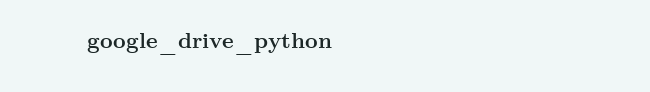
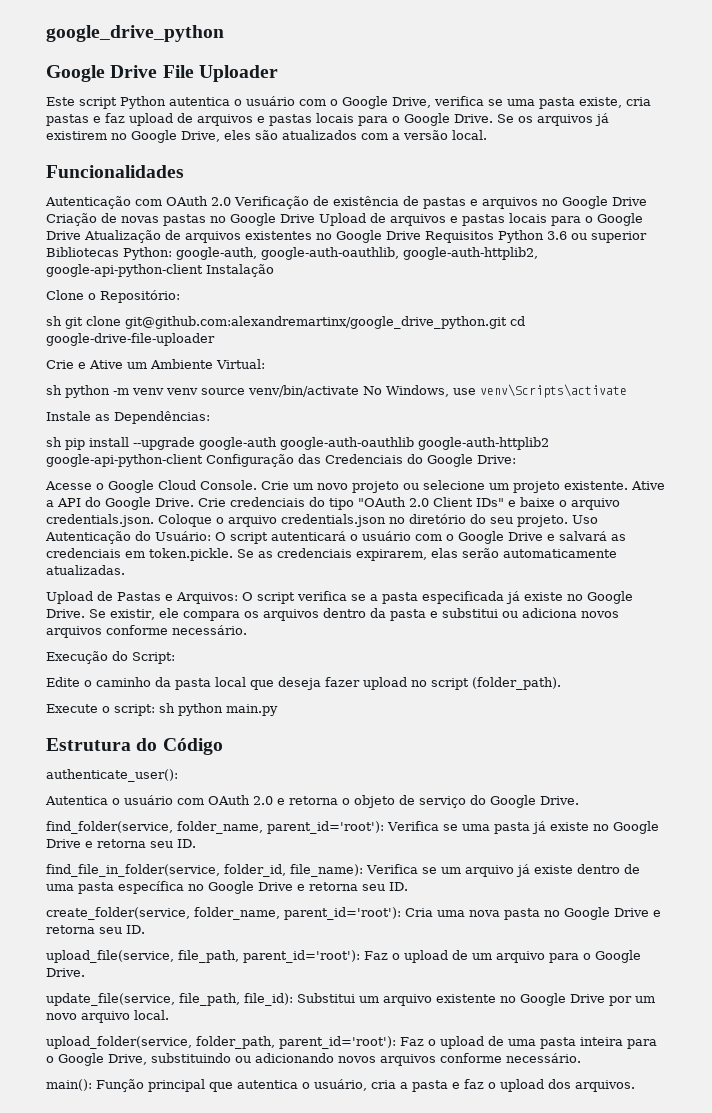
(332, 44) none -> [46,65,278,82] [46,96,651,109] [46,113,609,126] [46,130,487,143] [46,165,184,178] [45,196,647,209] [46,213,643,226] [46,230,647,243] [46,247,538,260] [46,264,274,277] [46,290,180,303] [46,316,525,329] [46,333,215,346] [46,359,265,369] [46,384,627,398] [46,411,210,424] [46,437,549,450] [46,454,516,467] [45,480,665,493] [46,497,620,510] [46,514,598,527] [45,531,626,544] [46,548,617,561] [46,565,125,575] [46,591,633,604] [46,608,619,621] [46,625,247,638] [46,651,175,664] [46,677,561,690] [46,703,278,716] [46,738,223,755] [46,769,178,782] [45,795,579,808] [46,821,659,834] [46,839,196,848] [46,864,640,877] [46,881,408,894] [46,907,661,920] [46,925,145,934] [46,950,641,963] [46,968,85,977] [46,993,655,1006] [46,1010,169,1023] [46,1036,657,1049] [46,1053,581,1066] [46,1079,635,1092] // Google Drive File Uploader // Este script Python autentica o usuário com o Google Drive, verifica se uma pasta existe, cria pastas e faz upload de arquivos e pastas locais para o Google Drive. Se os arquivos já existirem no Google Drive, eles são atualizados com a versão local. // Funcionalidades // Autenticação com OAuth 2.0 Verificação de existência de pastas e arquivos no Google Drive Criação de novas pastas no Google Drive Upload de arquivos e pastas locais para o Google Drive Atualização de arquivos existentes no Google Drive Requisitos Python 3.6 ou superior Bibliotecas Python: google-auth, google-auth-oauthlib, google-auth-httplib2, google-api-python-client Instalação // Clone o Repositório: // sh git clone git@github.com:alexandremartinx/google_drive_python.git cd google-drive-file-uploader // Crie e Ative um Ambiente Virtual: // sh python -m venv venv source venv/bin/activate No Windows, use venv\Scripts\activate // Instale as Dependências: // sh pip install --upgrade google-auth google-auth-oauthlib google-auth-httplib2 google-api-python-client Configuração das Credenciais do Google Drive: // Acesse o Google Cloud Console. Crie um novo projeto ou selecione um projeto existente. Ative a API do Google Drive. Crie credenciais do tipo "OAuth 2.0 Client IDs" e baixe o arquivo credentials.json. Coloque o arquivo credentials.json no diretório do seu projeto. Uso Autenticação do Usuário: O script autenticará o usuário com o Google Drive e salvará as credenciais em token.pickle. Se as credenciais expirarem, elas serão automaticamente atualizadas. // Upload de Pastas e Arquivos: O script verifica se a pasta especificada já existe no Google Drive. Se existir, ele compara os arquivos dentro da pasta e substitui ou adiciona novos arquivos conforme necessário. // Execução do Script: // Edite o caminho da pasta local que deseja fazer upload no script (folder_path). // Execute o script: sh python main.py // Estrutura do Código // authenticate_user(): // Autentica o usuário com OAuth 2.0 e retorna o objeto de serviço do Google Drive. // find_folder(service, folder_name, parent_id='root'): Verifica se uma pasta já existe no Google Drive e retorna seu ID. // find_file_in_folder(service, folder_id, file_name): Verifica se um arquivo já existe dentro de uma pasta específica no Google Drive e retorna seu ID. // create_folder(service, folder_name, parent_id='root'): Cria uma nova pasta no Google Drive e retorna seu ID. // upload_file(service, file_path, parent_id='root'): Faz o upload de um arquivo para o Google Drive. // update_file(service, file_path, file_id): Substitui um arquivo existente no Google Drive por um novo arquivo local. // upload_folder(service, folder_path, parent_id='root'): Faz o upload de uma pasta inteira para o Google Drive, substituindo ou adicionando novos arquivos conforme necessário. // main(): Função principal que autentica o usuário, cria a pasta e faz o upload dos arquivos.

